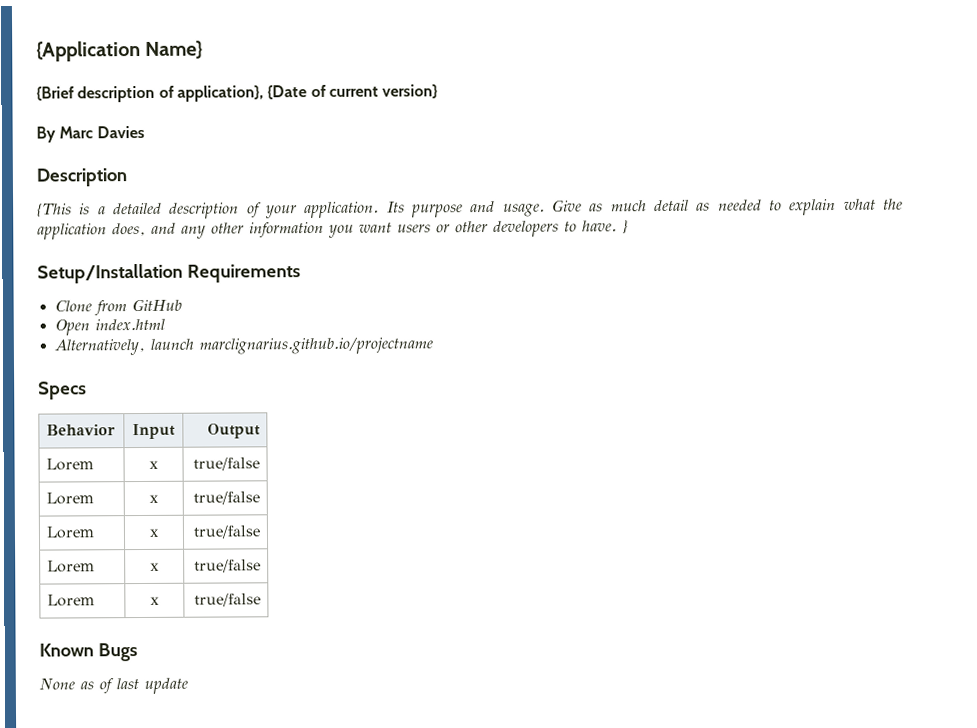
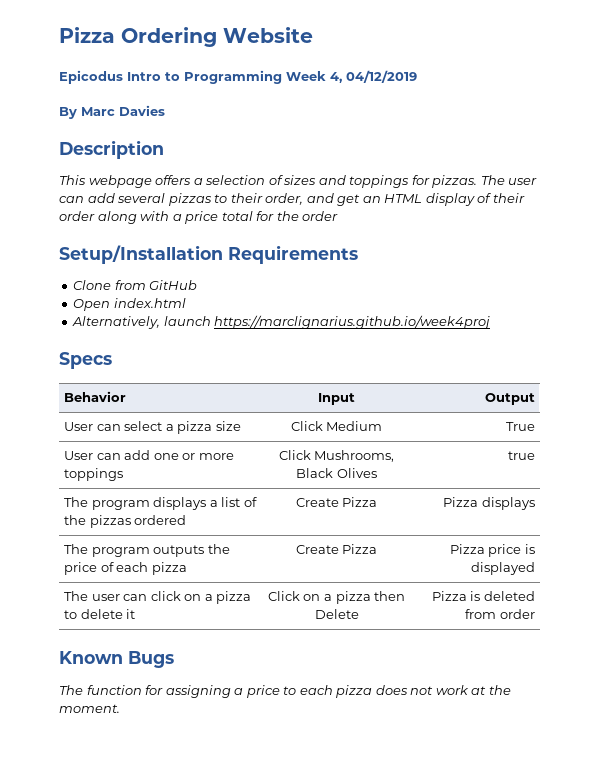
[36,40,205,62] [36,84,439,103] [36,125,145,143] [36,168,127,187] [37,198,904,219] [37,220,628,240] {Application Name} // {Brief description of application}, {Date of current version} // By Marc Davies // Description // {This is a detailed description of your application. Its purpose and usage. Give as much detail as needed to explain what the application does, and any other information you want users or other developers to have. } -> [59,27,313,47] [59,70,417,84] [59,105,165,119] [59,140,164,159] [59,175,538,188] [59,193,525,206] [59,211,339,224] Pizza Ordering Website // Epicodus Intro to Programming Week 4, 04/12/2019 // By Marc Davies // Description // This webpage offers a selection of sizes and toppings for pizzas. The user can add several pizzas to their order, and get an HTML display of their order along with a price total for the order
[198,337,433,355] marclignarius.github.io/projectname -> [214,315,491,329] https://marclignarius.github.io/week4proj
[46,458,95,471] [149,460,159,469] [192,457,260,471] [46,492,95,505] [149,494,159,503] [192,491,260,505] [46,526,95,539] [149,528,159,537] [192,525,261,539] [47,560,96,573] [150,562,160,571] [193,559,261,573] [47,594,96,607] [150,596,160,605] [193,593,261,607] [39,643,138,662] [39,677,188,694] Lorem | x | true/false // Lorem | x | true/false // Lorem | x | true/false // Lorem | x | true/false // Lorem | x | true/false // Known Bugs // None as of last update -> [64,421,241,434] [290,421,383,431] [505,422,535,431] [64,450,234,460] [64,468,124,481] [278,450,395,462] [296,468,377,478] [507,451,535,460] [64,497,257,510] [64,515,187,528] [295,497,378,507] [443,497,535,510] [64,544,230,557] [64,562,187,575] [295,544,378,554] [449,544,535,557] [470,562,535,575] [64,591,252,604] [64,609,136,619] [267,591,406,604] [314,609,359,619] [431,591,535,601] [465,609,535,619] [59,651,174,668] [59,685,511,698] [59,704,120,713] User can select a pizza size | Click Medium | True // User can add one or more toppings | Click Mushrooms, Black Olives | true // The program displays a list of the pizzas ordered | Create Pizza | Pizza displays // The program outputs the price of each pizza | Create Pizza | Pizza price is displayed // The user can click on a pizza to delete it | Click on a pizza then Delete | Pizza is deleted from order // Known Bugs // The function for assigning a price to each pizza does not work at the moment.

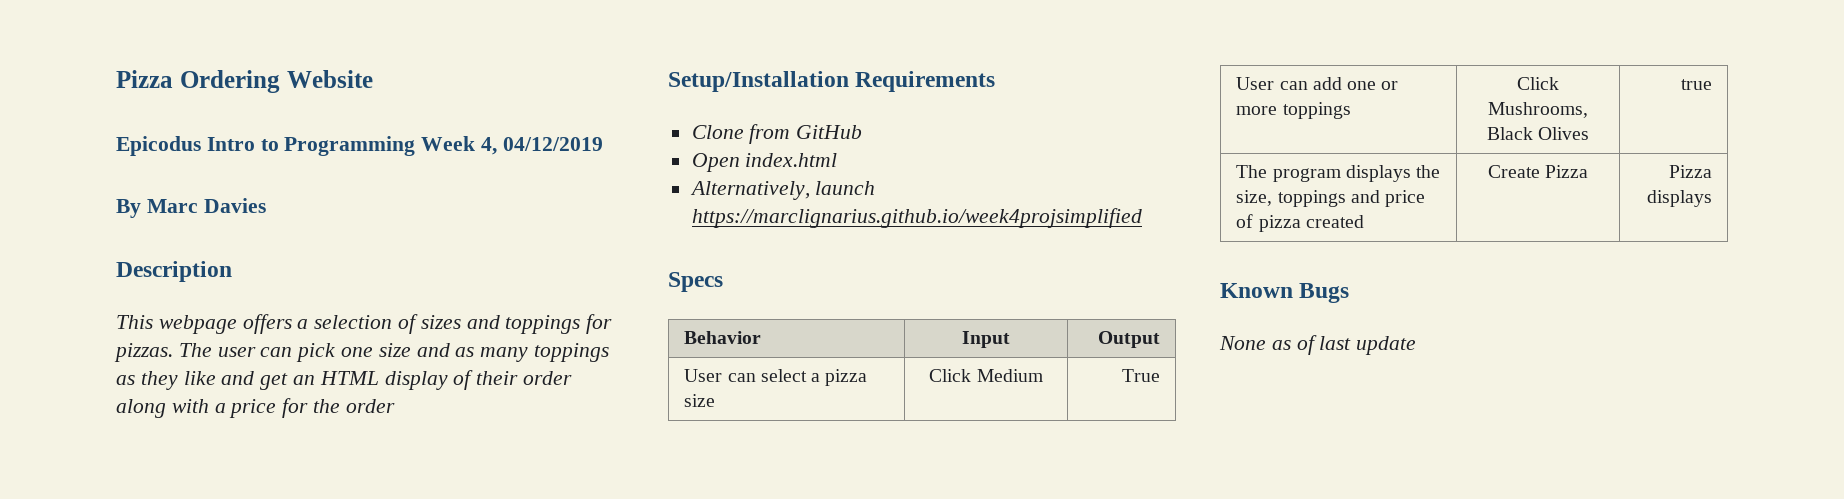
[87,193,304,206] add several pizzas to their order, -> [296,343,610,362] [116,371,216,390] pick one size and as many toppings as they like
[221,211,253,221] total -> (277, 408) none
[214,315,491,329] https://marclignarius.github.io/week4proj -> [691,208,1142,228] https://marclignarius.github.io/week4projsimplified
[209,497,257,507] [64,515,187,528] [295,497,378,507] [443,497,535,510] [64,544,230,557] [64,562,187,575] [295,544,378,554] [449,544,535,557] [470,562,535,575] [64,591,252,604] [64,609,136,619] [267,591,406,604] [314,609,359,619] [431,591,535,601] [465,609,535,619] [59,651,174,668] [59,685,511,698] [59,704,120,713] a list of the pizzas ordered | Create Pizza | Pizza displays // The program outputs the price of each pizza | Create Pizza | Pizza price is displayed // The user can click on a pizza to delete it | Click on a pizza then Delete | Pizza is deleted from order // Known Bugs // The function for assigning a price to each pizza does not work at the moment. -> [1416,165,1441,178] [1236,190,1426,207] [1236,214,1364,232] [1487,165,1589,178] [1668,165,1712,178] [1646,190,1712,207] [1220,283,1350,303] [1219,335,1417,355] the size, toppings and price of pizza created | Create Pizza | Pizza displays // Known Bugs // None as of last update

